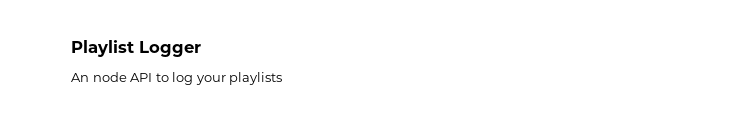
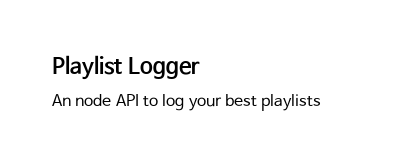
(226, 80) none -> [224,94,257,107] best

